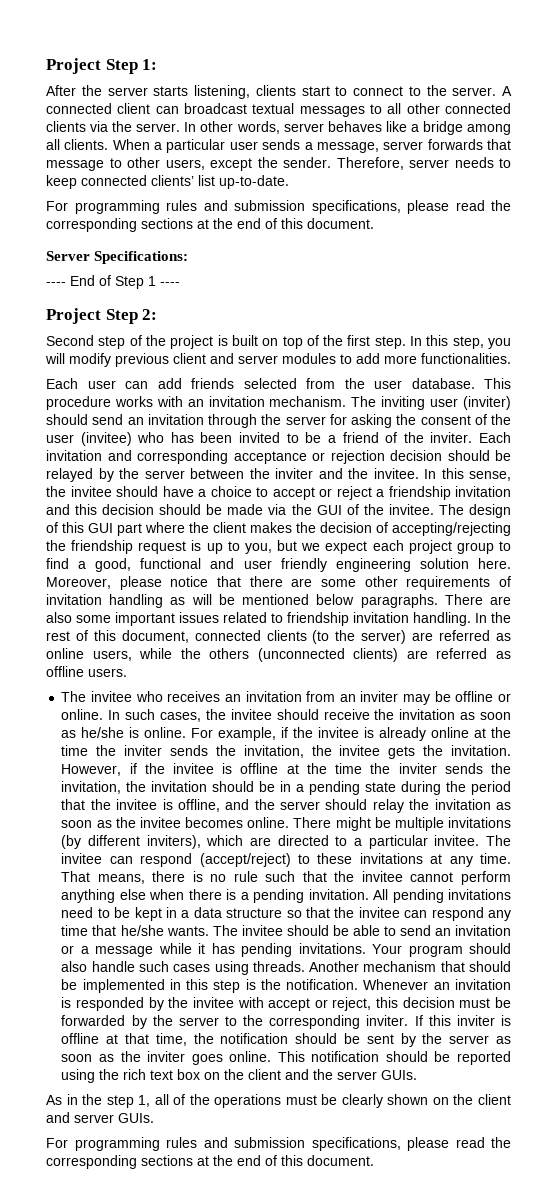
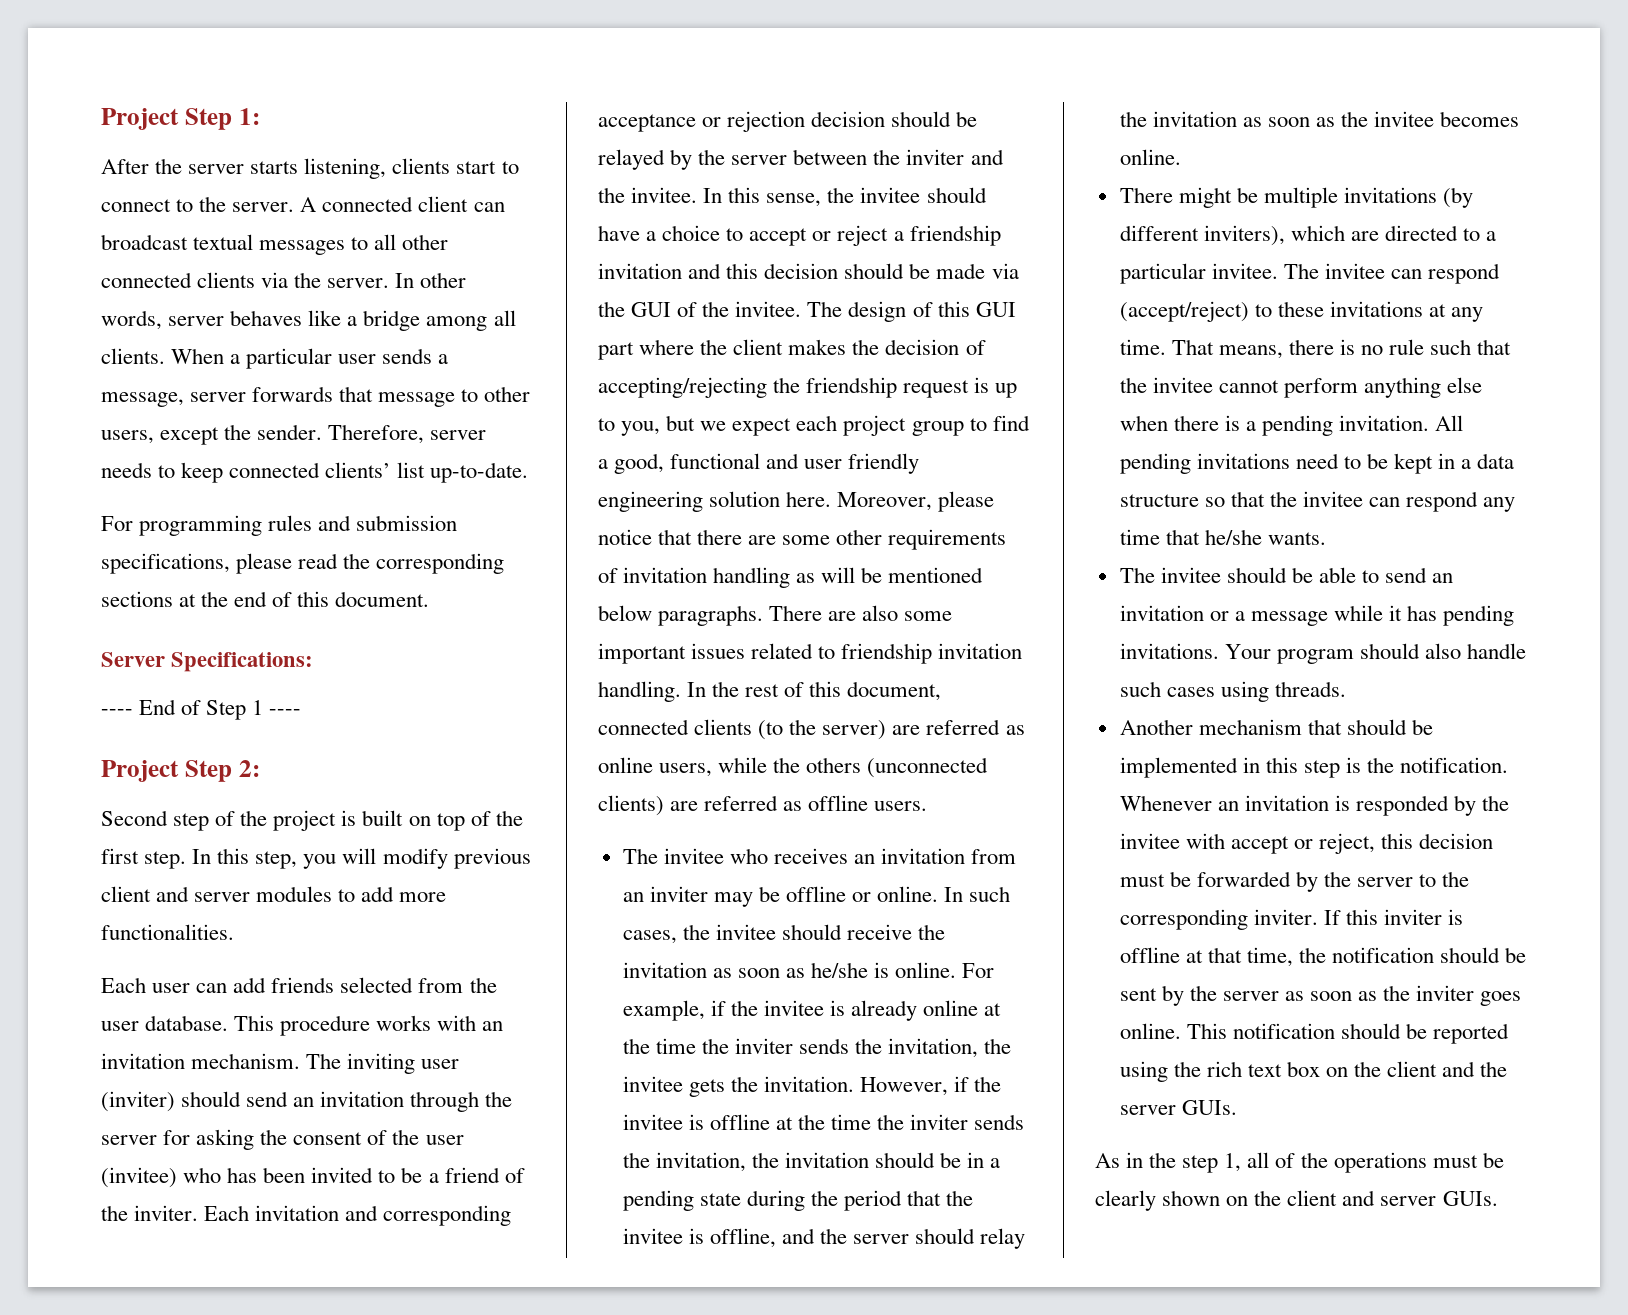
(290, 822) none -> (1181, 157) //
(209, 931) none -> (1326, 538) //
(305, 966) none -> (1346, 689) //
[46,1137,511,1151] [46,1155,374,1169] // For programming rules and submission specifications, please read the corresponding sections at the end of this document. -> (1498, 1198) none

